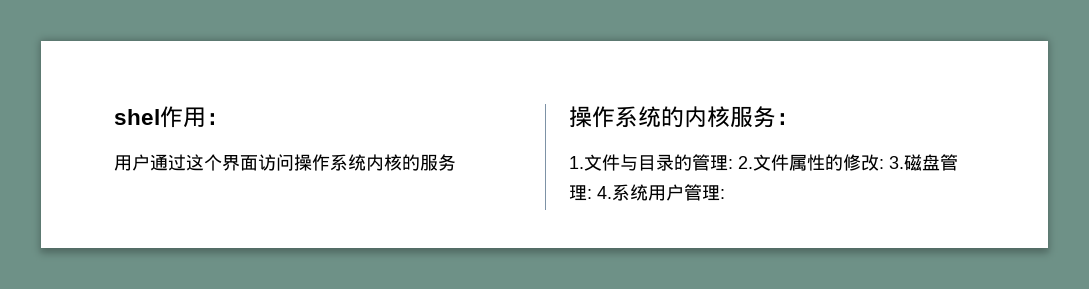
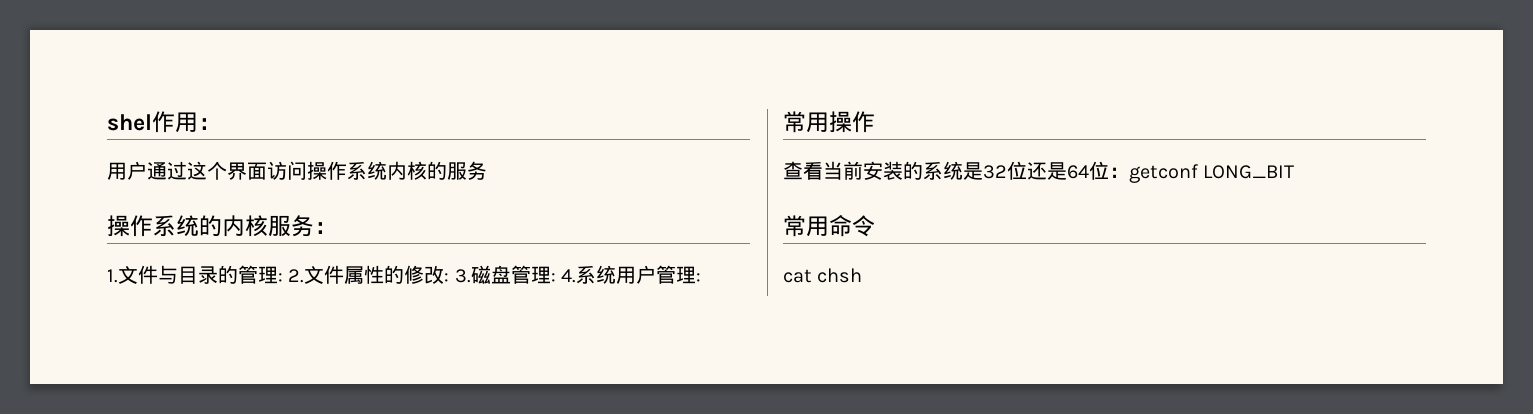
(725, 194) none -> [783,111,875,133] [783,161,1295,183] [783,215,875,237] [783,268,863,283] // 常用操作 // 查看当前安装的系统是32位还是64位：getconf LONG_BIT // 常用命令 // cat chsh

